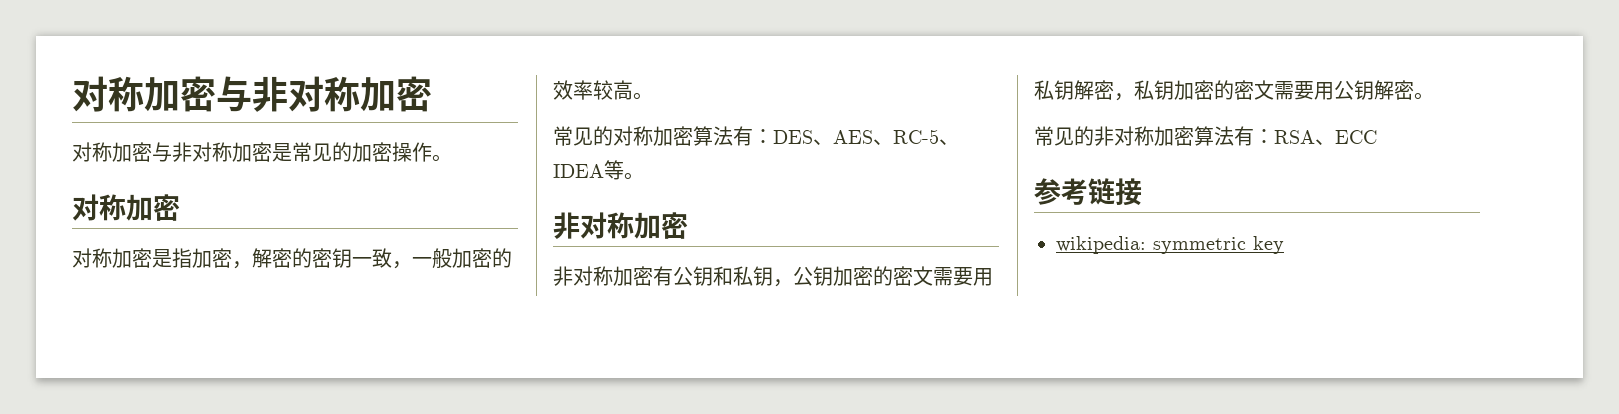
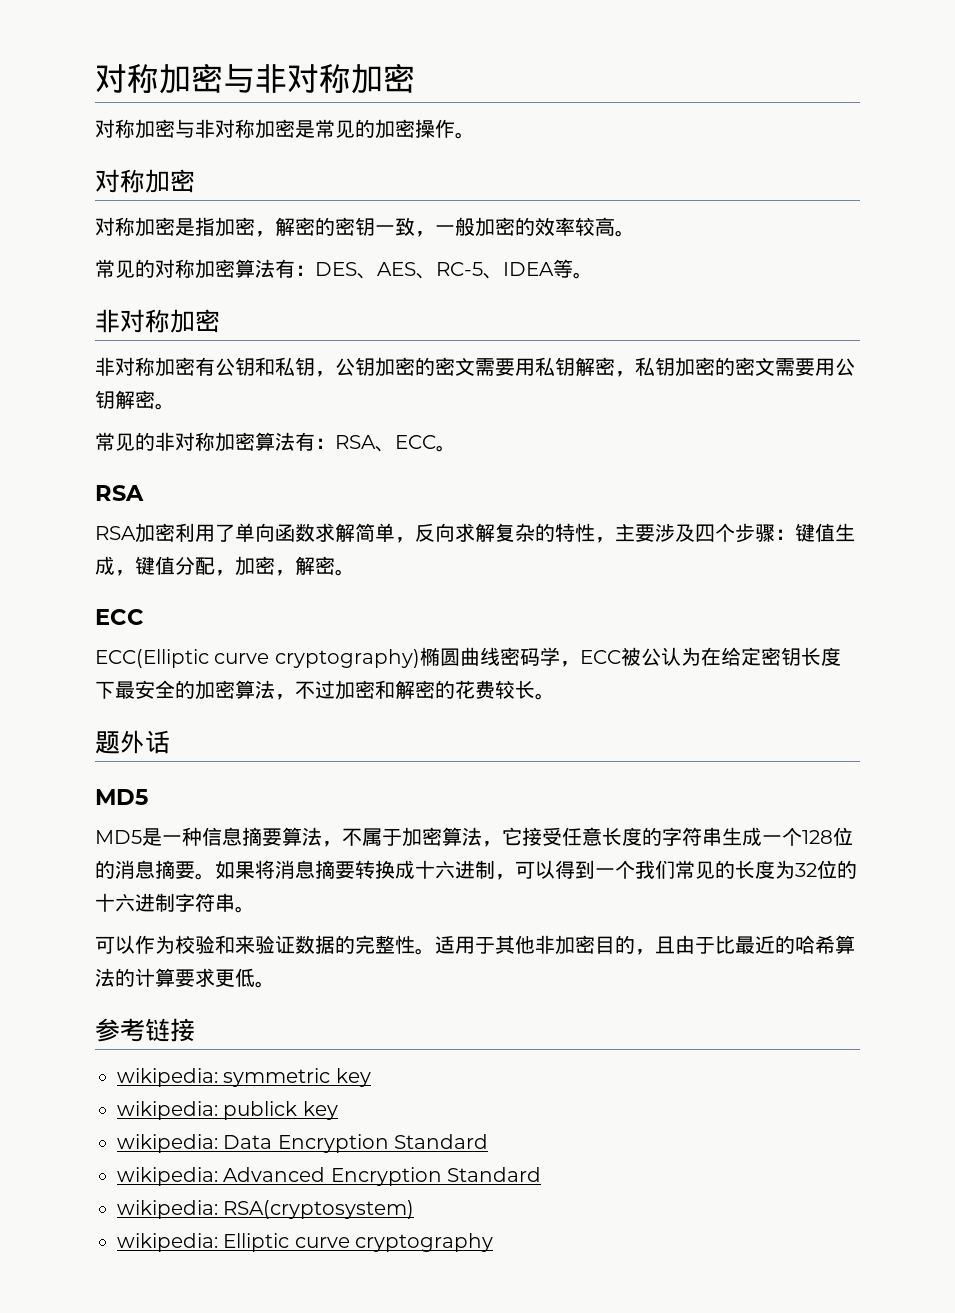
(1377, 137) none -> [436,445,456,452] [95,485,144,501] [95,523,855,543] [95,556,355,576] [95,609,144,625] [95,647,841,668] [95,680,555,700] [95,730,170,754] [95,789,148,805] [95,827,853,847] [95,860,857,880] [95,893,255,913] [95,935,855,955] [95,968,275,988] 。 // RSA // RSA加密利用了单向函数求解简单，反向求解复杂的特性，主要涉及四个步骤：键值生成，键值分配，加密，解密。 // ECC // ECC(Elliptic curve cryptography)椭圆曲线密码学，ECC被公认为在给定密钥长度下最安全的加密算法，不过加密和解密的花费较长。 // 题外话 // MD5 // MD5是一种信息摘要算法，不属于加密算法，它接受任意长度的字符串生成一个128位的消息摘要。如果将消息摘要转换成十六进制，可以得到一个我们常见的长度为32位的十六进制字符串。 // 可以作为校验和来验证数据的完整性。适用于其他非加密目的，且由于比最近的哈希算法的计算要求更低。
(1284, 245) none -> [117,1101,338,1120] [117,1134,489,1153] [117,1167,542,1186] [117,1200,415,1219] [117,1233,494,1252] // wikipedia: publick key // wikipedia: Data Encryption Standard // wikipedia: Advanced Encryption Standard // wikipedia: RSA(cryptosystem) // wikipedia: Elliptic curve cryptography

